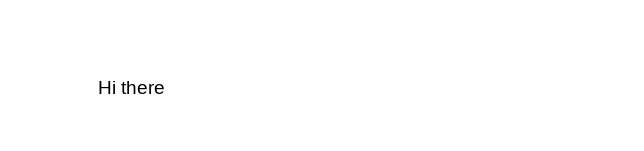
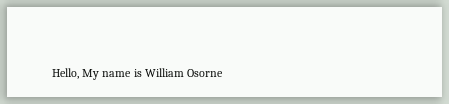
[98,81,166,94] Hi there -> [52,68,224,80] Hello, My name is William Osorne

